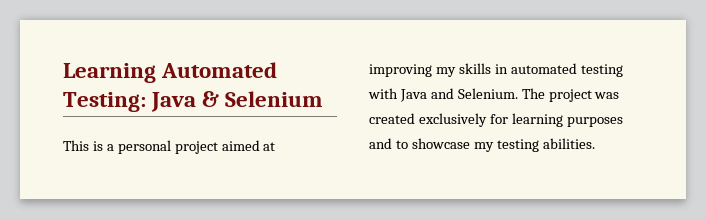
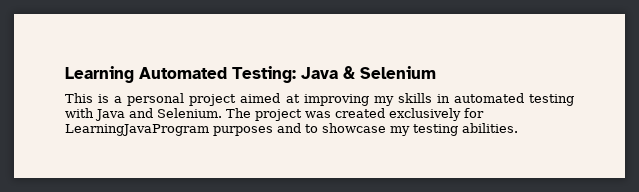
[511,113,563,127] learning -> [65,124,209,136] LearningJavaProgram

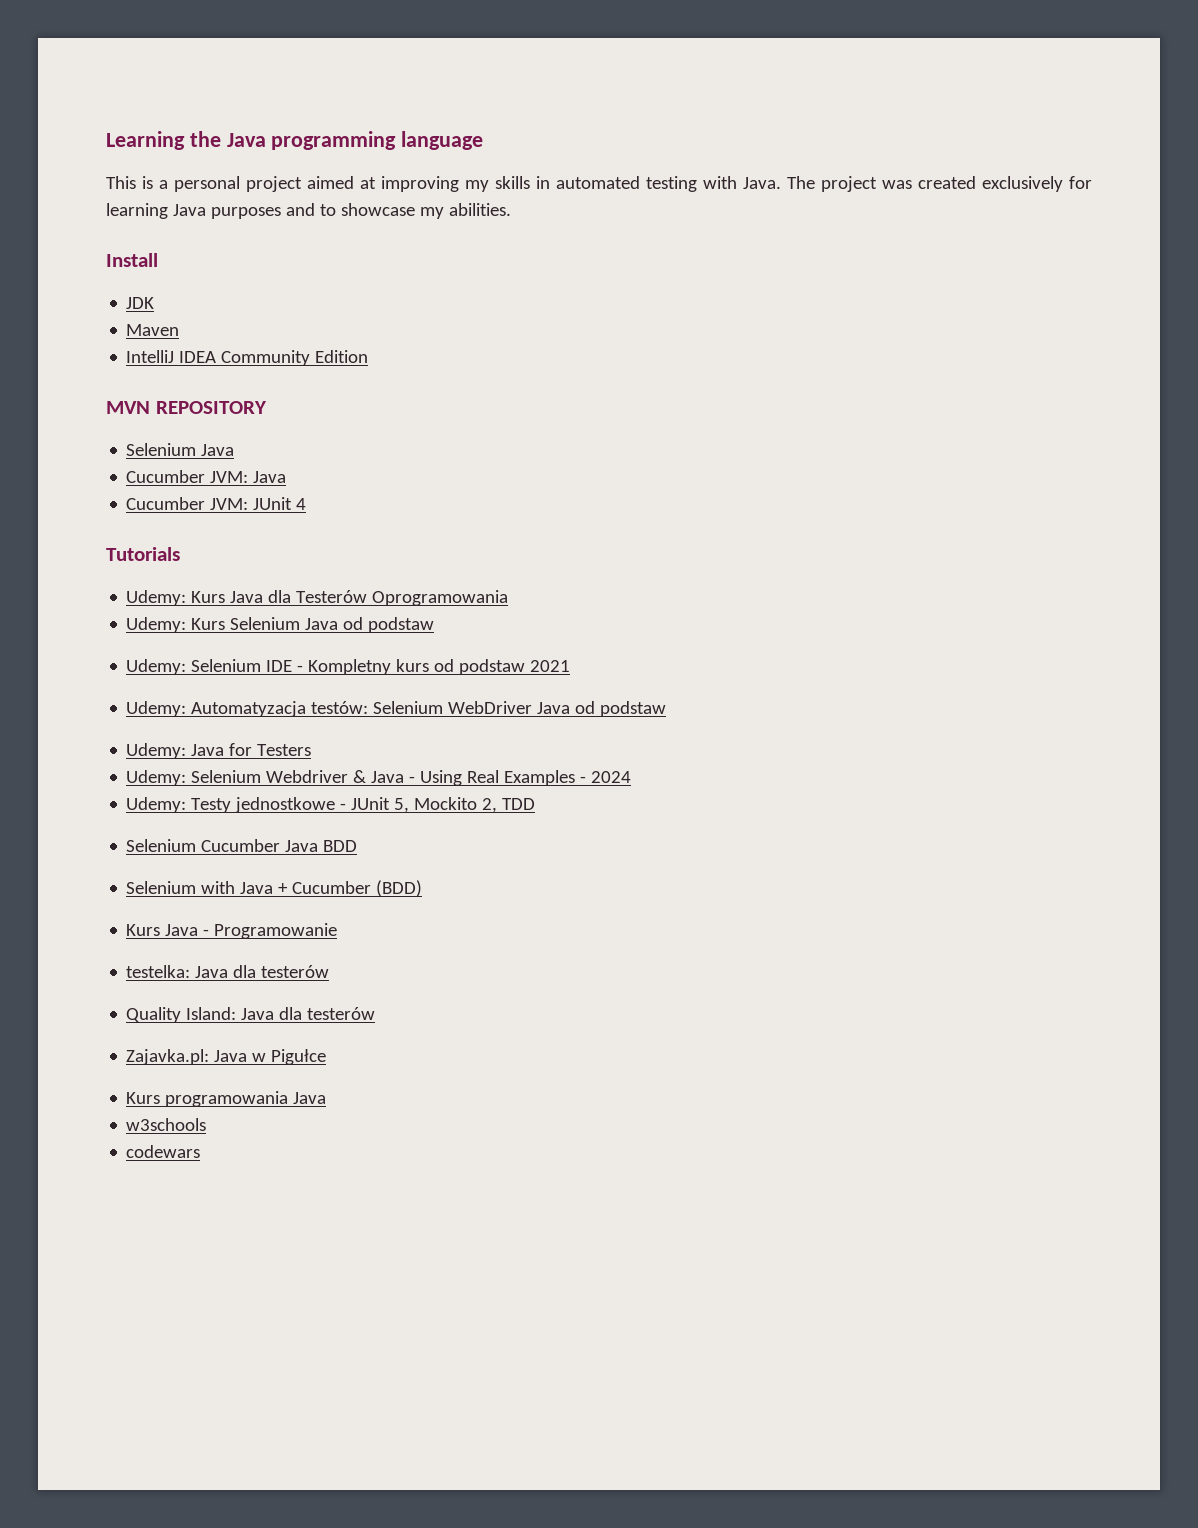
[139,66,436,83] Automated Testing: Java & Selenium -> [189,131,484,150] the Java programming language
[95,108,222,121] Java and Selenium. -> [743,177,781,189] Java.
[65,124,209,136] LearningJavaProgram -> [106,203,206,219] learning Java
[413,124,458,136] testing -> (444, 213) none
(518, 128) none -> [106,253,158,267] [126,297,155,309] [126,324,180,336] [126,350,369,366] [106,401,267,414] [126,443,235,456] [126,470,287,483] [126,497,307,510] [106,547,180,561] [126,590,509,606] [126,617,435,633] [126,659,571,675] [126,701,667,717] [126,743,312,759] [126,770,632,786] [126,797,536,813] [126,839,358,852] [126,880,423,897] [126,923,338,939] [126,965,330,978] [126,1007,376,1023] [126,1049,327,1065] [126,1091,327,1107] [126,1118,207,1131] [126,1145,201,1158] // Install // JDK // Maven // IntelliJ IDEA Community Edition // MVN REPOSITORY // Selenium Java // Cucumber JVM: Java // Cucumber JVM: JUnit 4 // Tutorials // Udemy: Kurs Java dla Testerów Oprogramowania // Udemy: Kurs Selenium Java od podstaw // Udemy: Selenium IDE - Kompletny kurs od podstaw 2021 // Udemy: Automatyzacja testów: Selenium WebDriver Java od podstaw // Udemy: Java for Testers // Udemy: Selenium Webdriver & Java - Using Real Examples - 2024 // Udemy: Testy jednostkowe - JUnit 5, Mockito 2, TDD // Selenium Cucumber Java BDD // Selenium with Java + Cucumber (BDD) // Kurs Java - Programowanie // testelka: Java dla testerów // Quality Island: Java dla testerów // Zajavka.pl: Java w Pigułce // Kurs programowania Java // w3schools // codewars

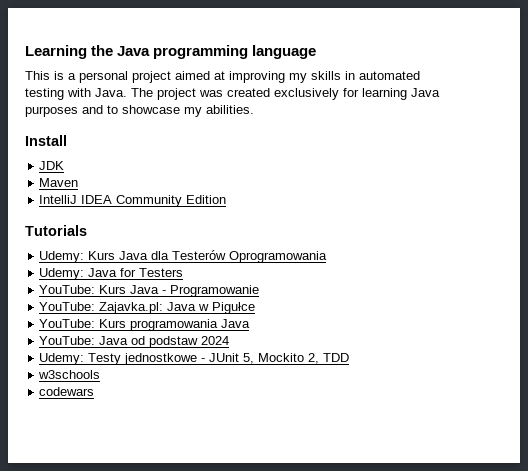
[106,401,267,414] [126,443,235,456] [126,470,287,483] [126,497,307,510] // MVN REPOSITORY // Selenium Java // Cucumber JVM: Java // Cucumber JVM: JUnit 4 -> (227, 199) none
[191,617,435,633] [126,659,571,675] [126,701,667,717] [126,743,312,759] [126,770,587,786] Kurs Selenium Java od podstaw // Udemy: Selenium IDE - Kompletny kurs od podstaw 2021 // Udemy: Automatyzacja testów: Selenium WebDriver Java od podstaw // Udemy: Java for Testers // Udemy: Selenium Webdriver & Java - Using Real Examples - -> [88,268,184,277] [39,285,260,297] [39,302,256,314] [39,319,251,331] [39,336,199,348] Java for Testers // YouTube: Kurs Java - Programowanie // YouTube: Zajavka.pl: Java w Pigułce // YouTube: Kurs programowania Java // YouTube: Java od podstaw
[126,839,358,852] [126,880,423,897] [126,923,338,939] [126,965,330,978] [126,1007,376,1023] [126,1049,327,1065] [126,1091,327,1107] // Selenium Cucumber Java BDD // Selenium with Java + Cucumber (BDD) // Kurs Java - Programowanie // testelka: Java dla testerów // Quality Island: Java dla testerów // Zajavka.pl: Java w Pigułce // Kurs programowania Java -> (350, 357) none

